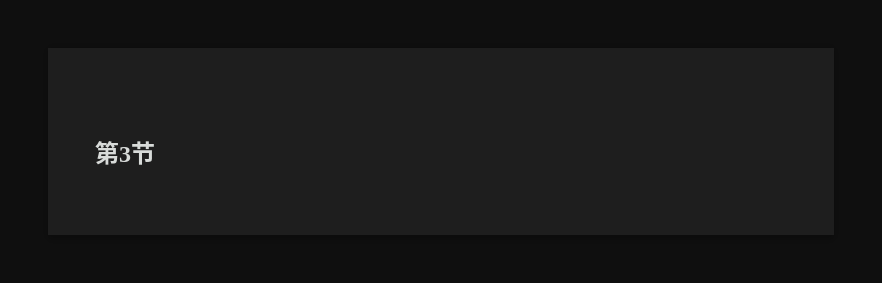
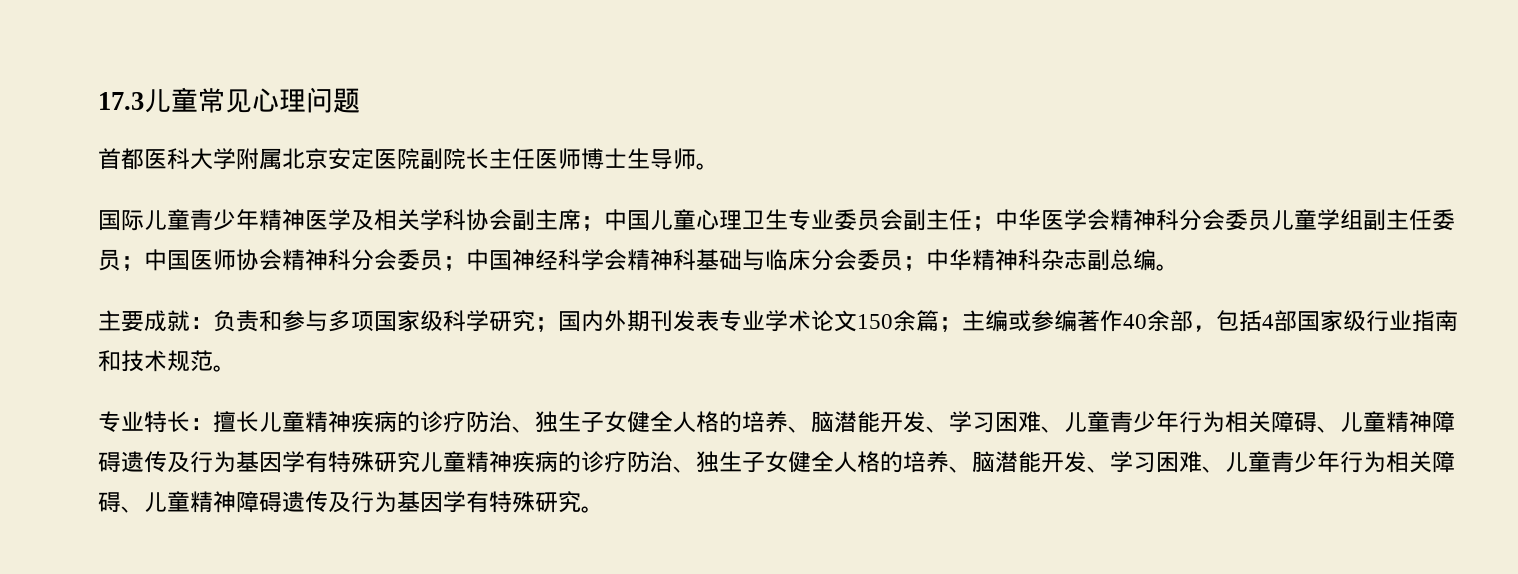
[95,141,155,165] 第3节 -> [98,87,360,113] [98,148,719,170] [98,209,1455,231] [98,249,1179,271] [98,310,1458,332] [98,350,236,372] [98,411,1455,433] [98,451,1455,473] [98,491,604,513] 17.3儿童常见心理问题 // 首都医科大学附属北京安定医院副院长主任医师博士生导师。 // 国际儿童青少年精神医学及相关学科协会副主席；中国儿童心理卫生专业委员会副主任；中华医学会精神科分会委员儿童学组副主任委员；中国医师协会精神科分会委员；中国神经科学会精神科基础与临床分会委员；中华精神科杂志副总编。 // 主要成就：负责和参与多项国家级科学研究；国内外期刊发表专业学术论文150余篇；主编或参编著作40余部，包括4部国家级行业指南和技术规范。 // 专业特长：擅长儿童精神疾病的诊疗防治、独生子女健全人格的培养、脑潜能开发、学习困难、儿童青少年行为相关障碍、儿童精神障碍遗传及行为基因学有特殊研究儿童精神疾病的诊疗防治、独生子女健全人格的培养、脑潜能开发、学习困难、儿童青少年行为相关障碍、儿童精神障碍遗传及行为基因学有特殊研究。

